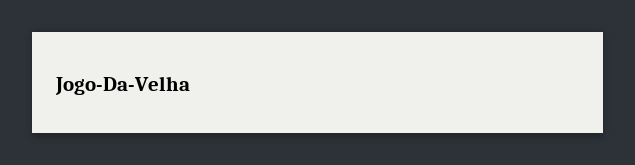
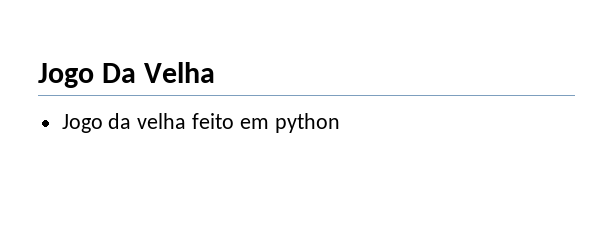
[55,76,190,95] Jogo-Da-Velha -> [38,62,216,88] [61,113,340,133] Jogo Da Velha // Jogo da velha feito em python

